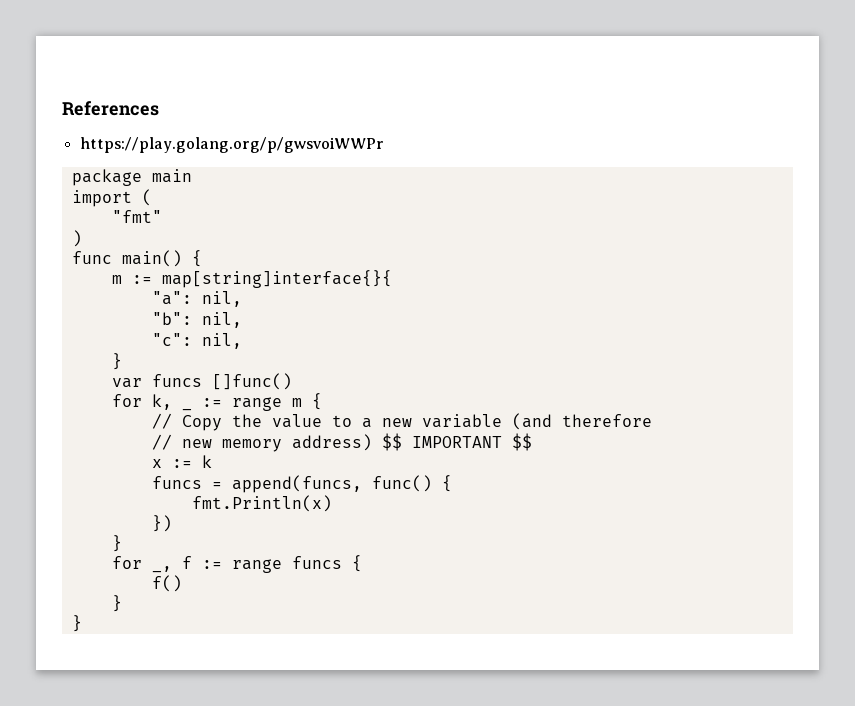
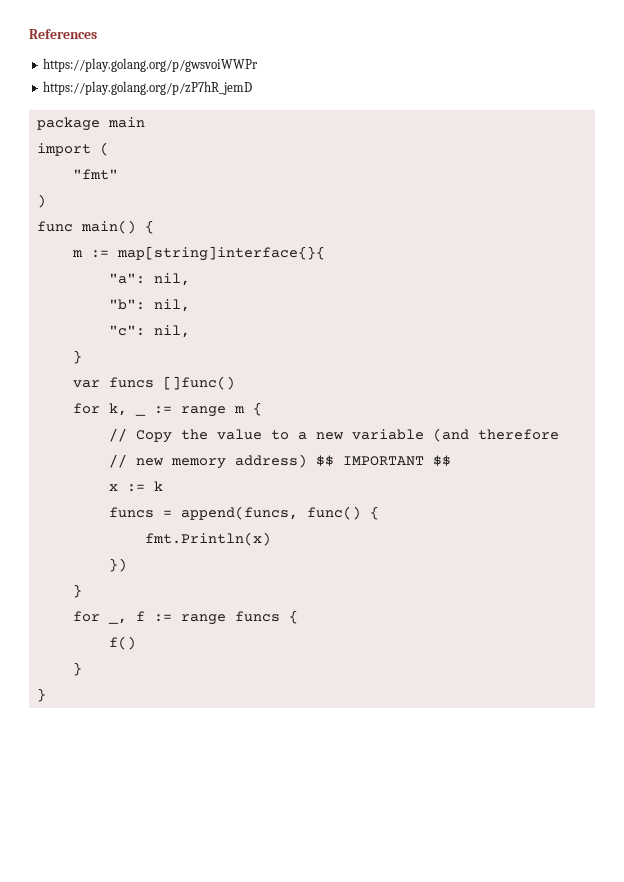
(384, 145) none -> [43,81,253,95] // https://play.golang.org/p/zP7hR_jemD

